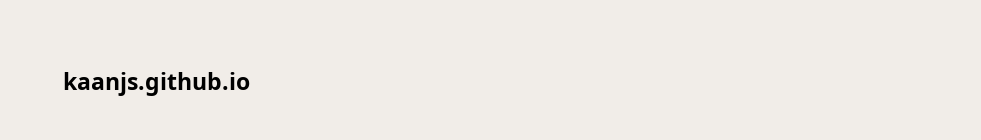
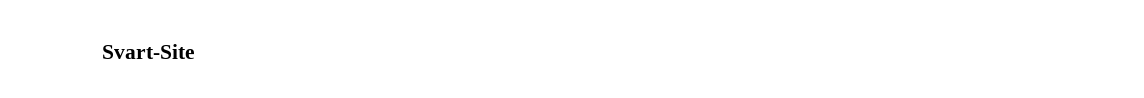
[63,72,250,96] kaanjs.github.io -> [102,44,195,59] Svart-Site

